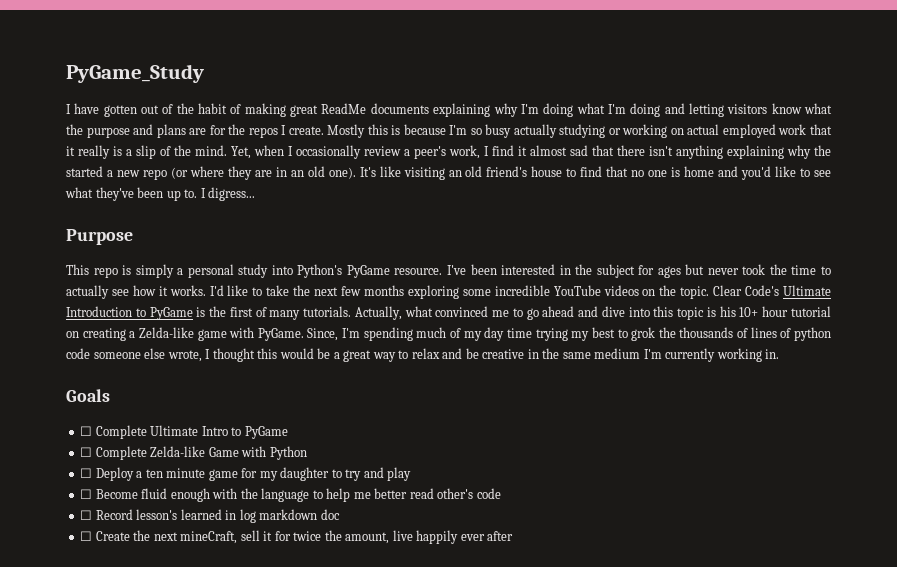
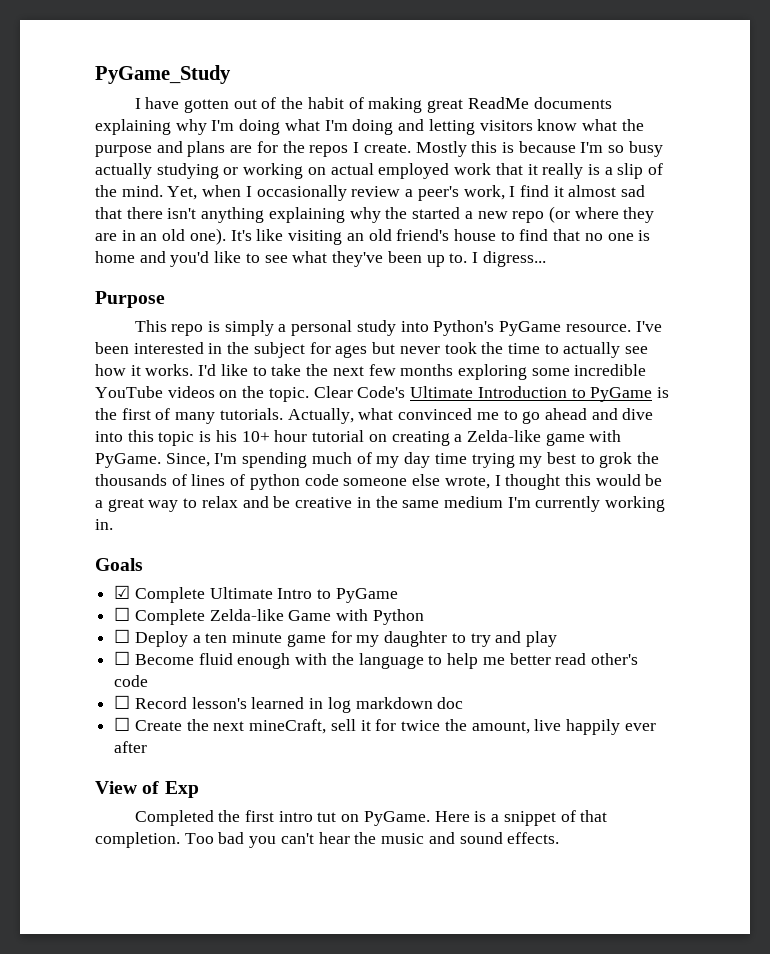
[80,426,93,436] ☐ -> [114,585,131,599] ☑
(514, 536) none -> [95,781,199,798] [134,810,608,826] [95,832,560,848] // View of Exp // Completed the first intro tut on PyGame. Here is a snippet of that completion. Too bad you can't hear the music and sound effects.

